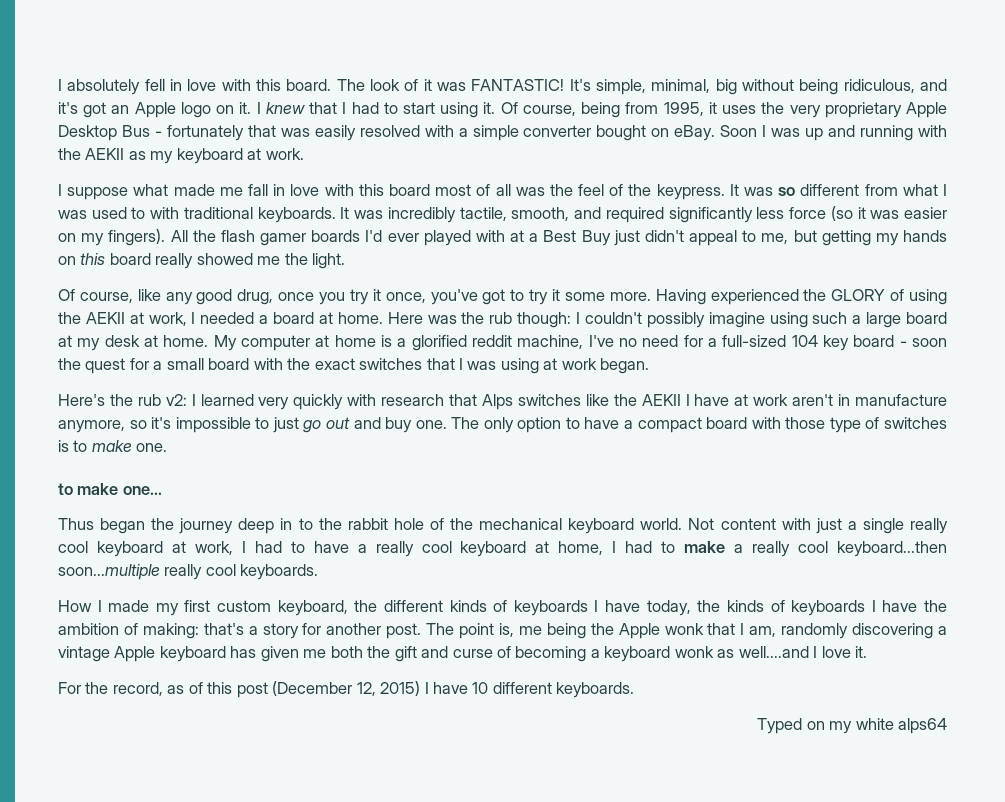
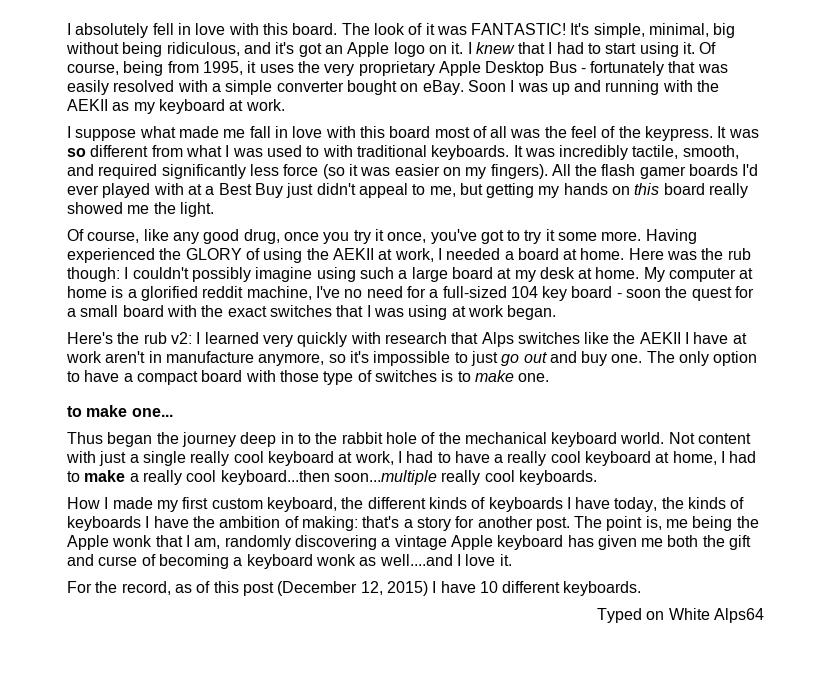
[829,718,948,734] my white alps64 -> [668,608,765,623] White Alps64

